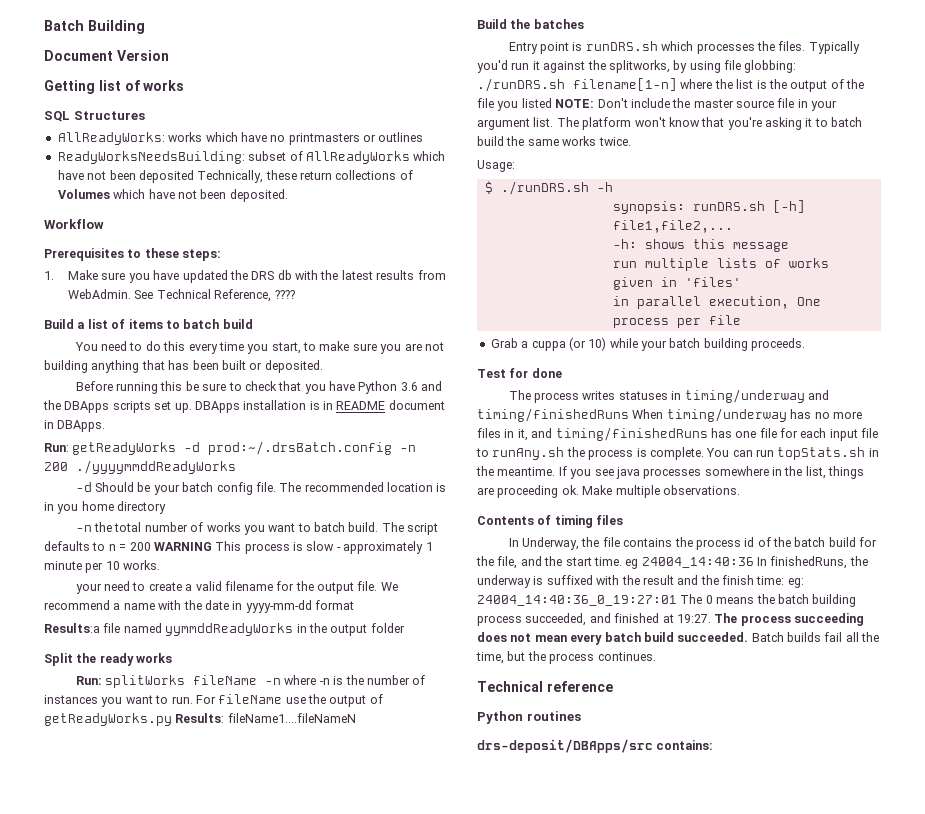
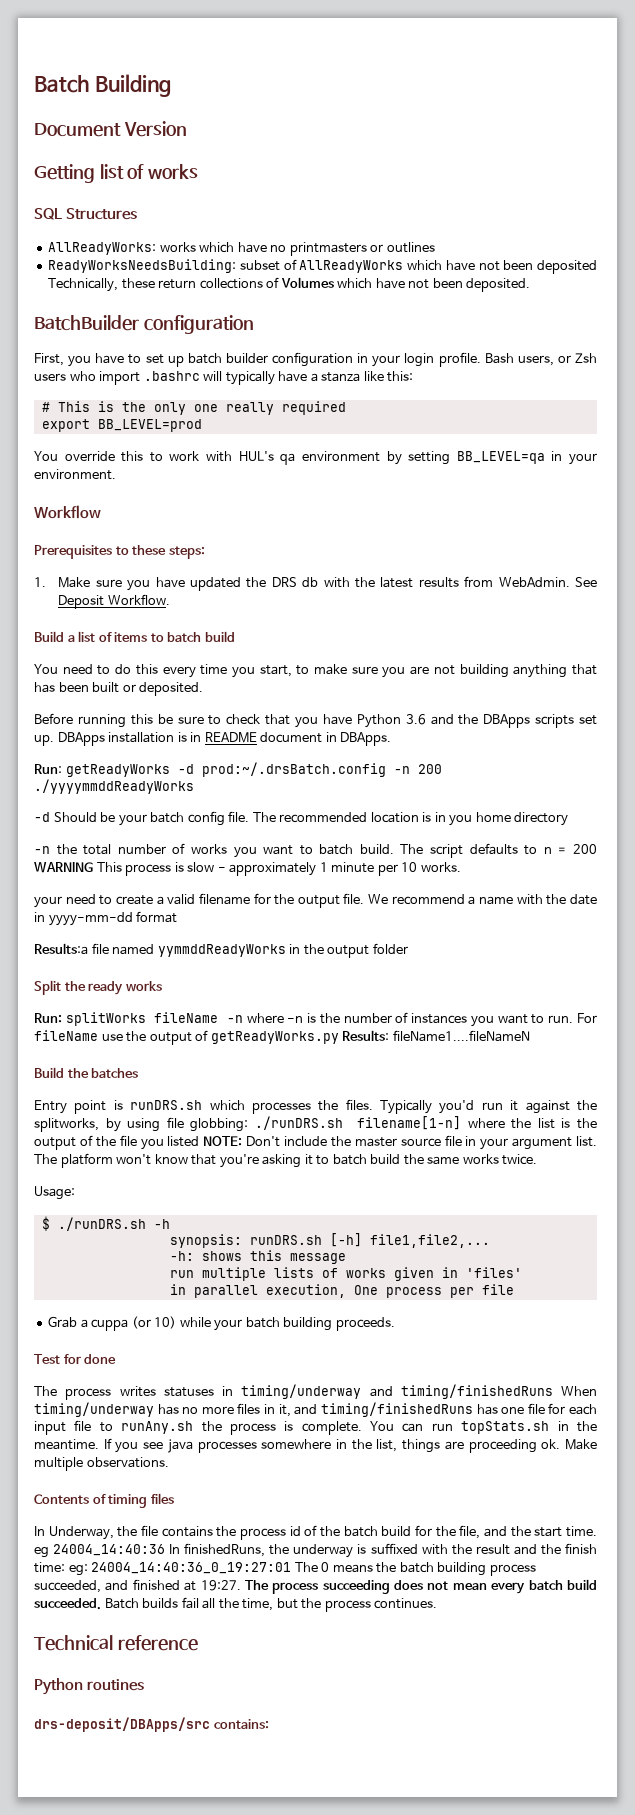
(288, 195) none -> [34,315,254,334] [34,352,597,367] [34,371,414,385] [41,401,346,415] [41,419,202,432] [34,451,598,465] [34,469,116,480] // BatchBuilder configuration // First, you have to set up batch builder configuration in your login profile. Bash users, or Zsh users who import .bashrc will typically have a stanza like this: // # This is the only one really required // export BB_LEVEL=prod // You override this to work with HUL's qa environment by setting BB_LEVEL=qa in your environment.
[156,289,295,302] Technical Reference, ???? -> [58,594,170,609] Deposit Workflow.

